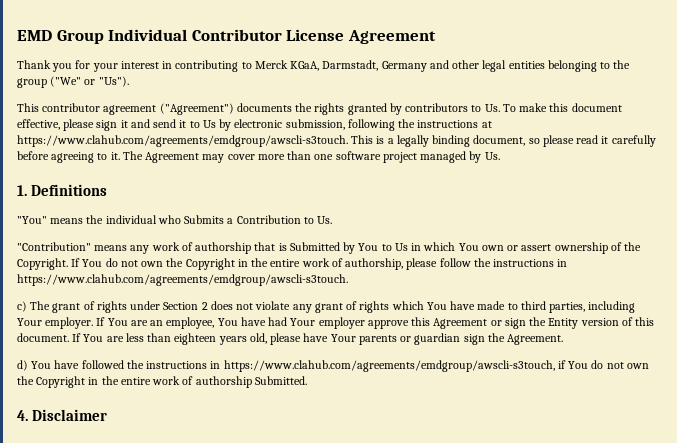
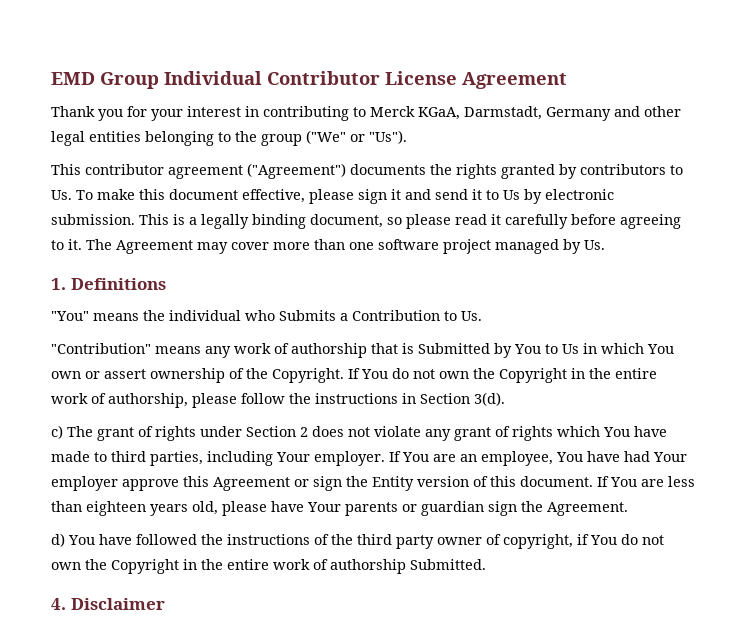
[285,119,492,131] [17,135,348,147] submission, following the instructions at https://www.clahub.com/agreements/emdgroup/awscli-s3touch. -> [51,214,135,225] submission.
[17,274,348,286] https://www.clahub.com/agreements/emdgroup/awscli-s3touch. -> [420,392,505,406] Section 3(d).
[210,360,555,372] in https://www.clahub.com/agreements/emdgroup/awscli-s3touch, -> [314,534,573,549] of the third party owner of copyright,

